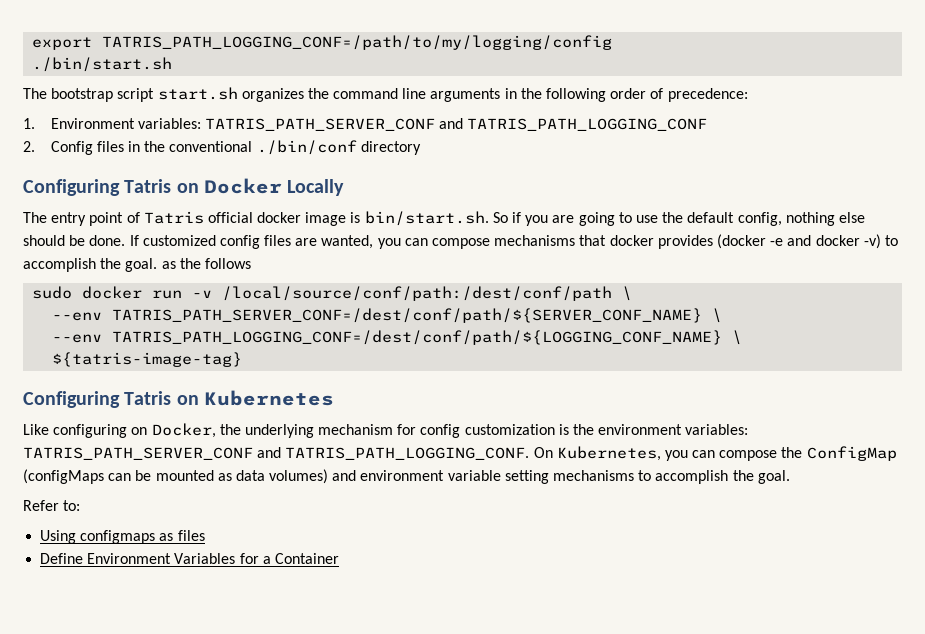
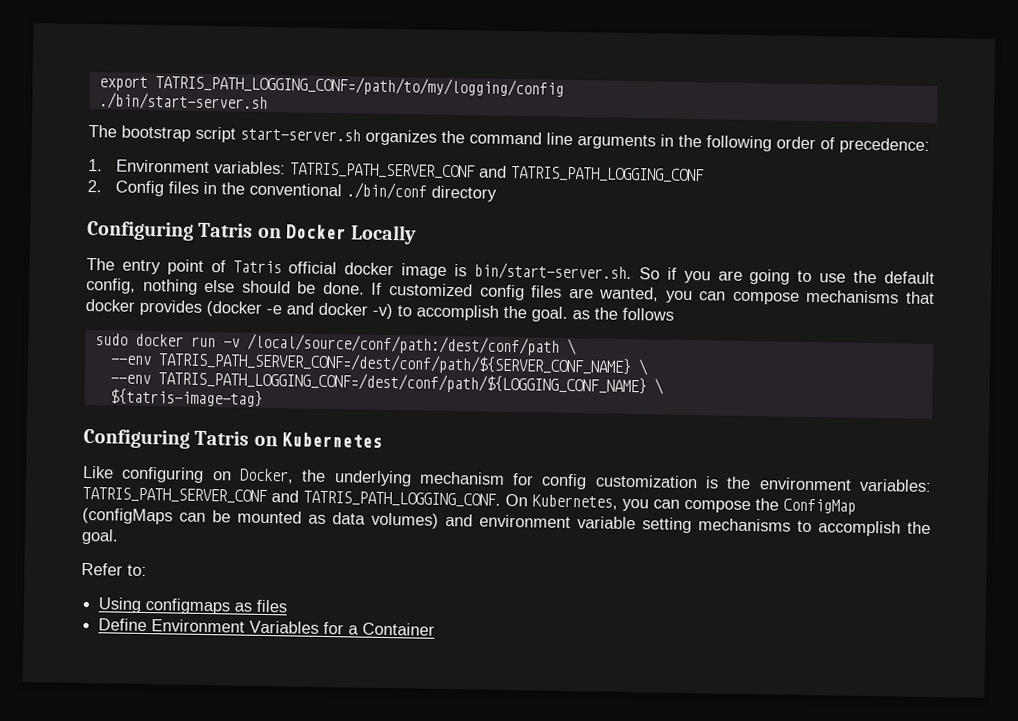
[32,57,173,72] ./bin/start.sh -> [98,92,268,111] ./bin/start-server.sh
[157,87,238,100] start.sh -> [240,127,361,142] start-server.sh
[364,211,489,226] bin/start.sh. -> [474,262,632,282] bin/start-server.sh.

